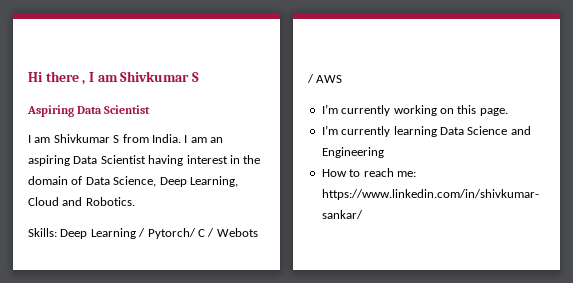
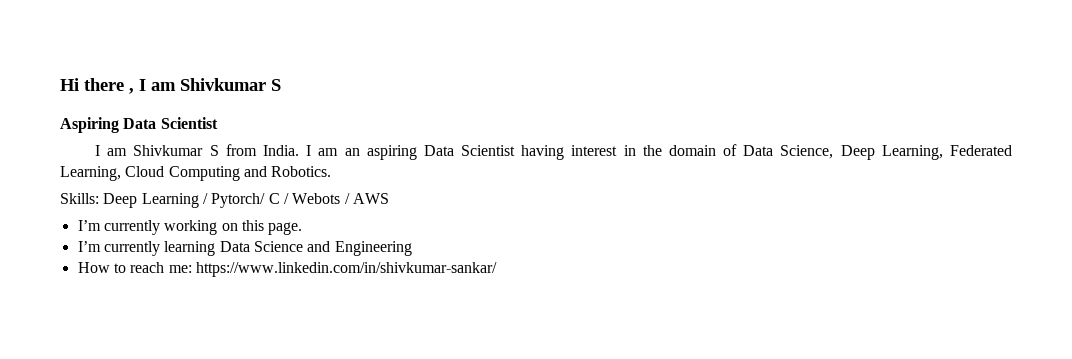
[28,197,59,206] Cloud -> [950,145,1013,156] [60,166,240,181] Federated Learning, Cloud Computing

